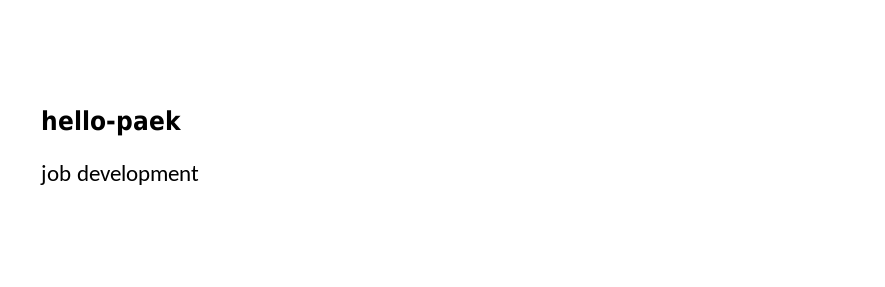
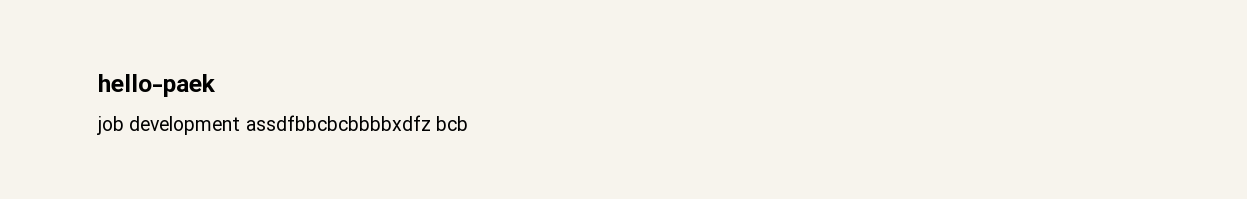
(200, 175) none -> [245,115,468,131] assdfbbcbcbbbbxdfz bcb

